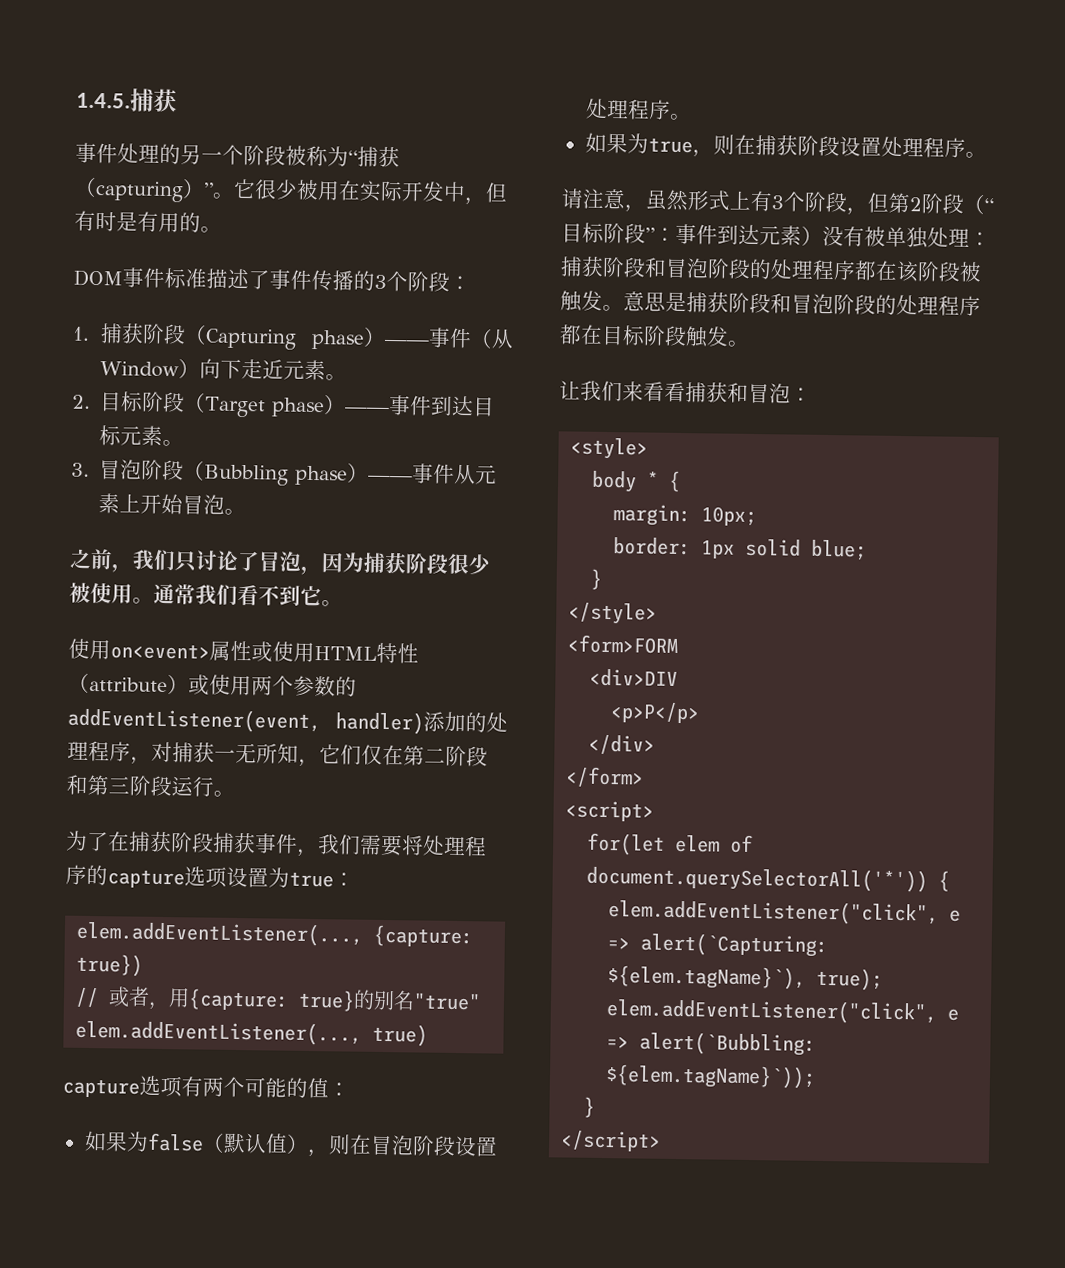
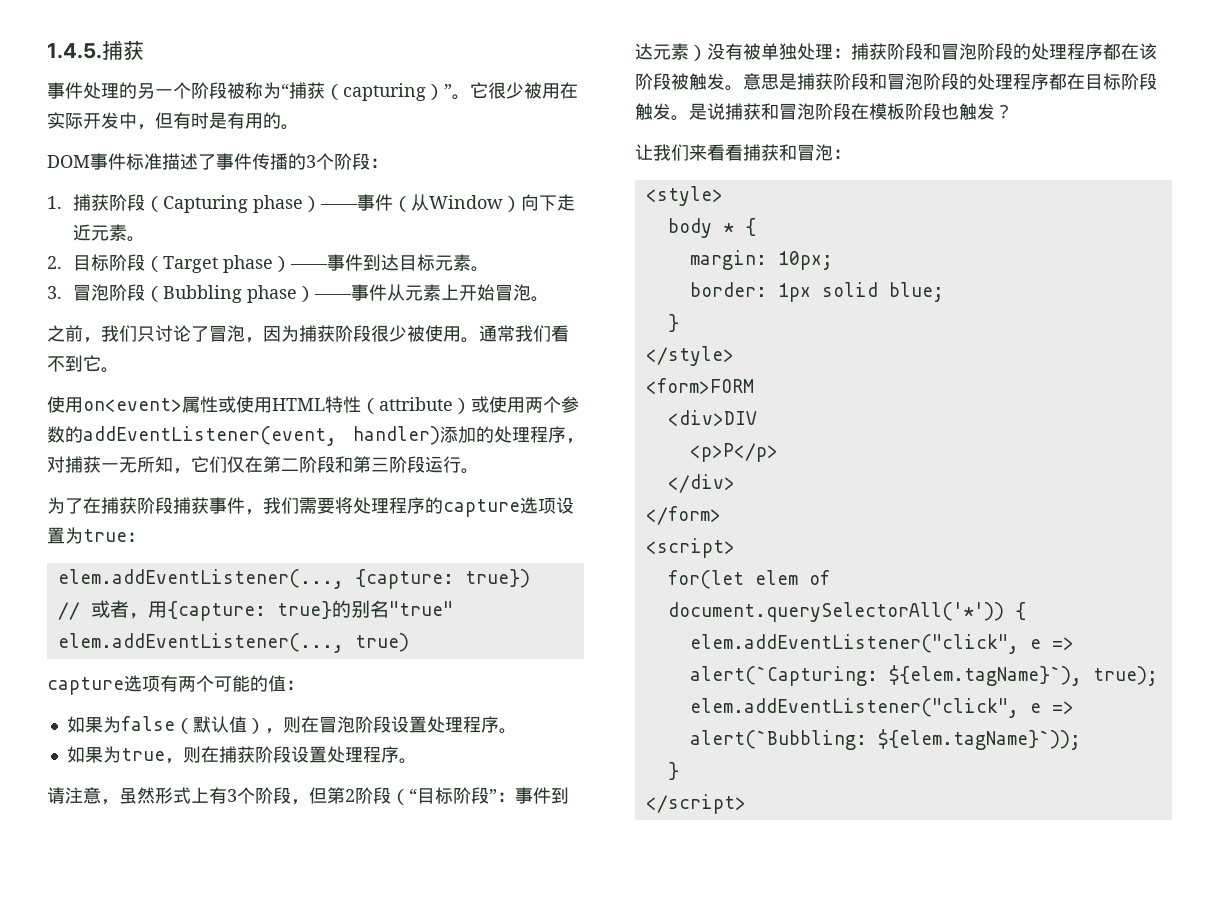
(750, 343) none -> [689,103,1013,120] 是说捕获和冒泡阶段在模板阶段也触发？

